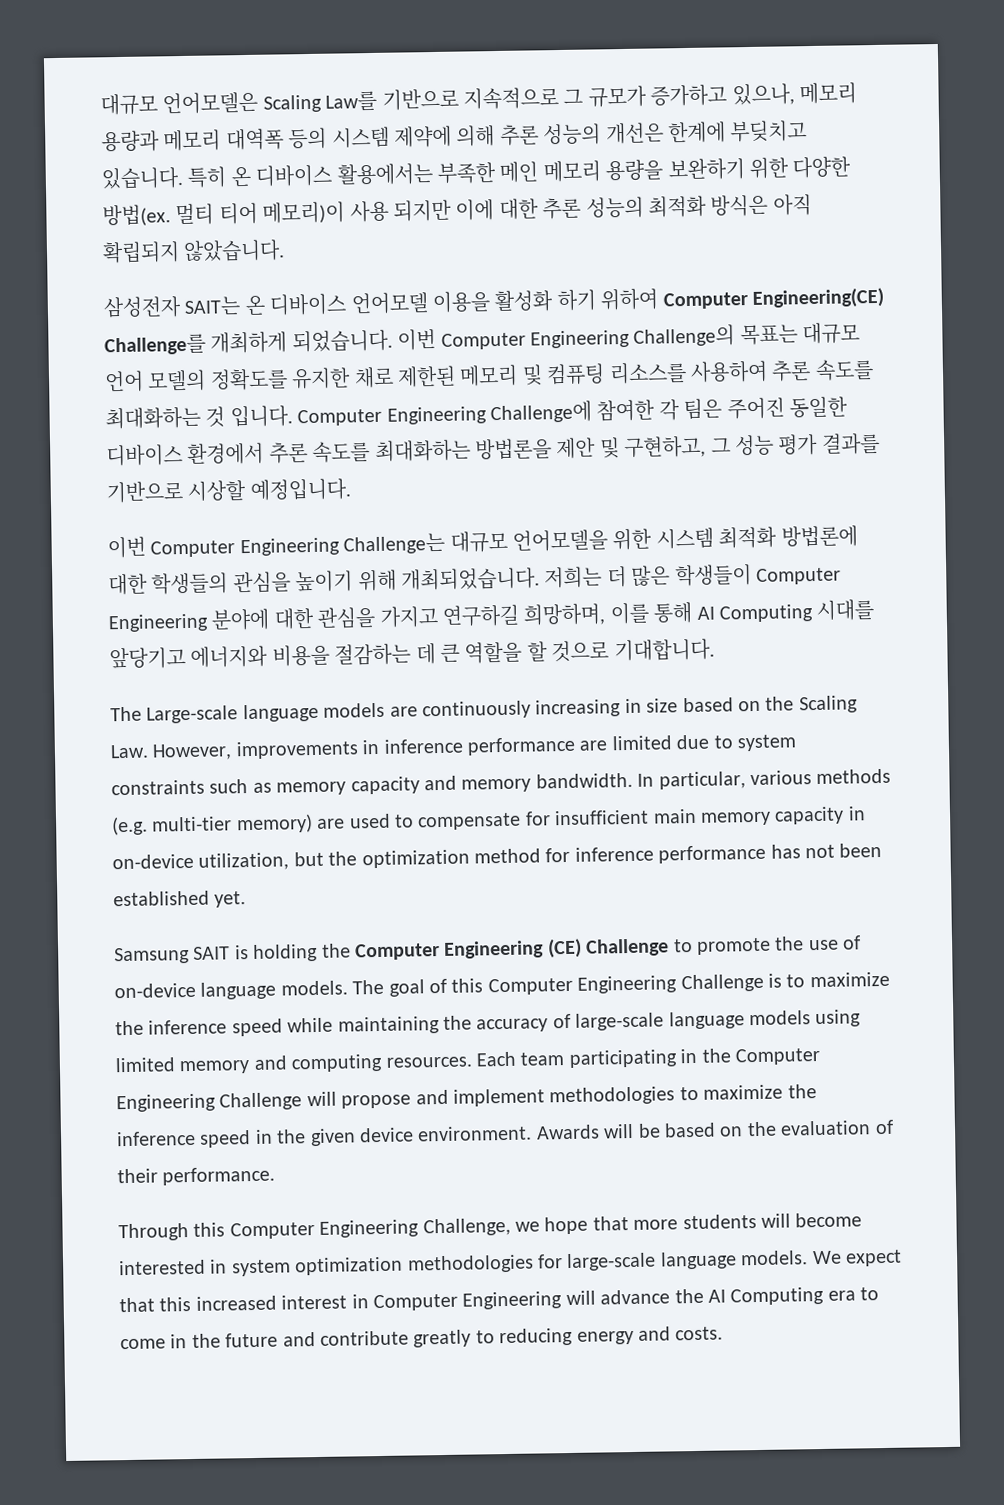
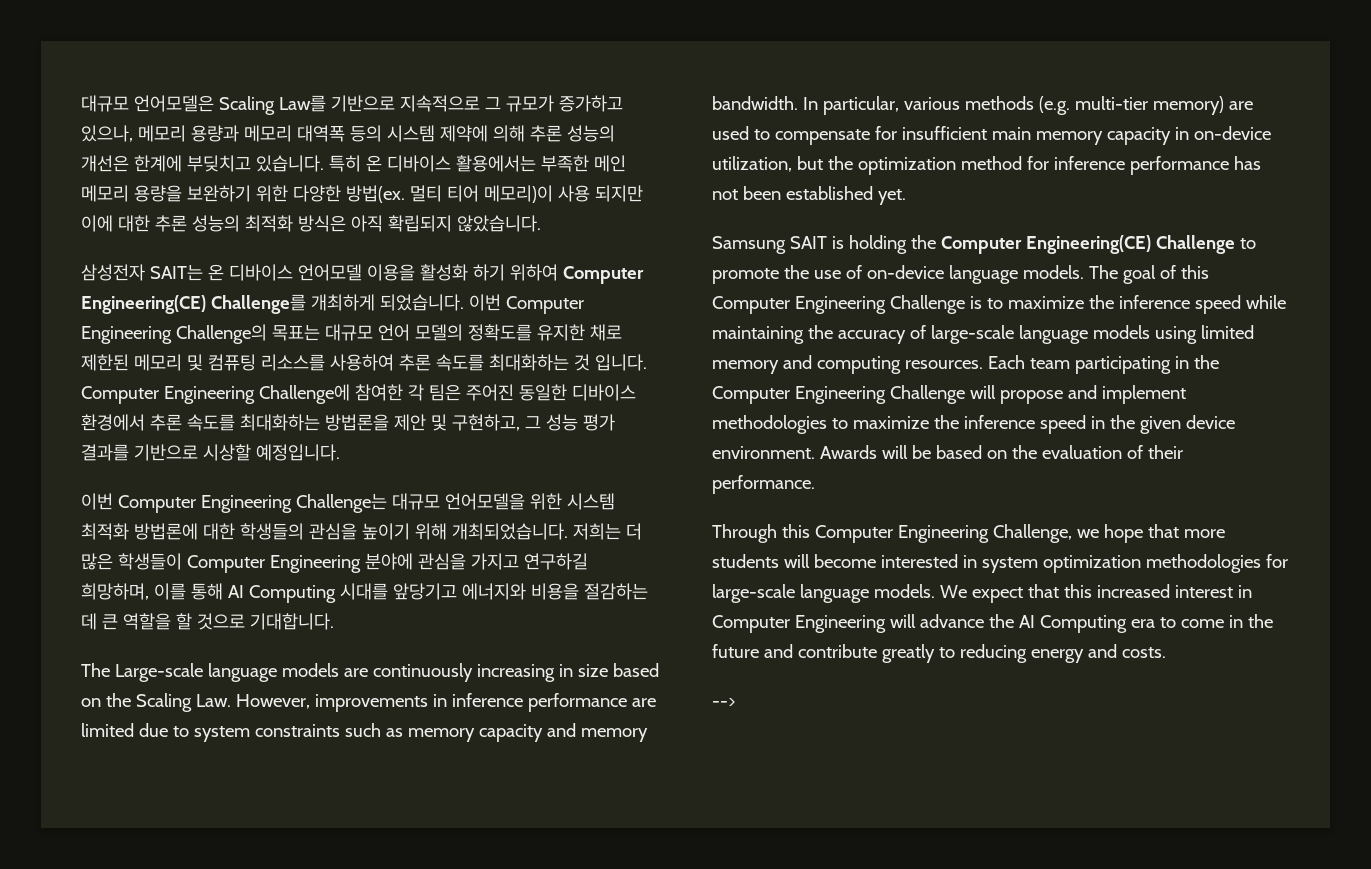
[273,607,315,630] 대한 -> (413, 561) none
[444,938,582,959] Engineering (CE) -> [1025,235,1151,254] Engineering(CE)
(724, 1333) none -> [712,698,735,707] // -->

